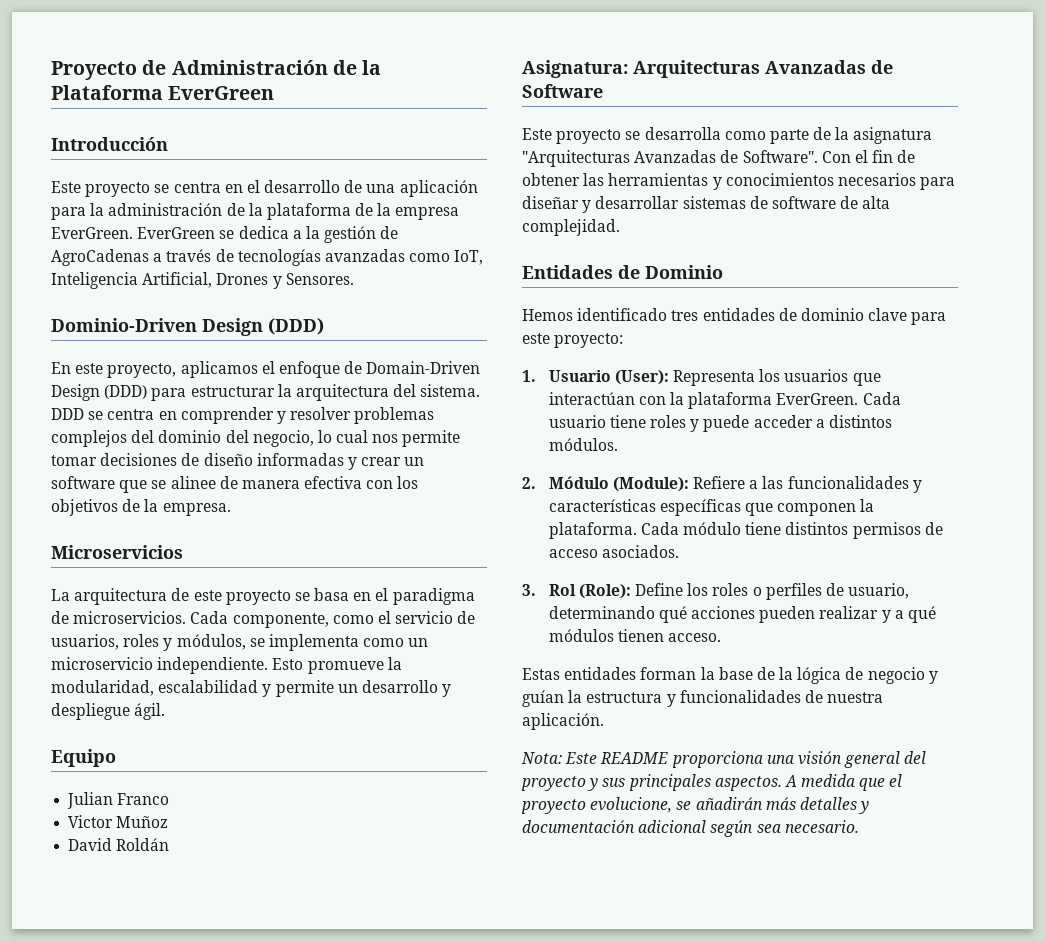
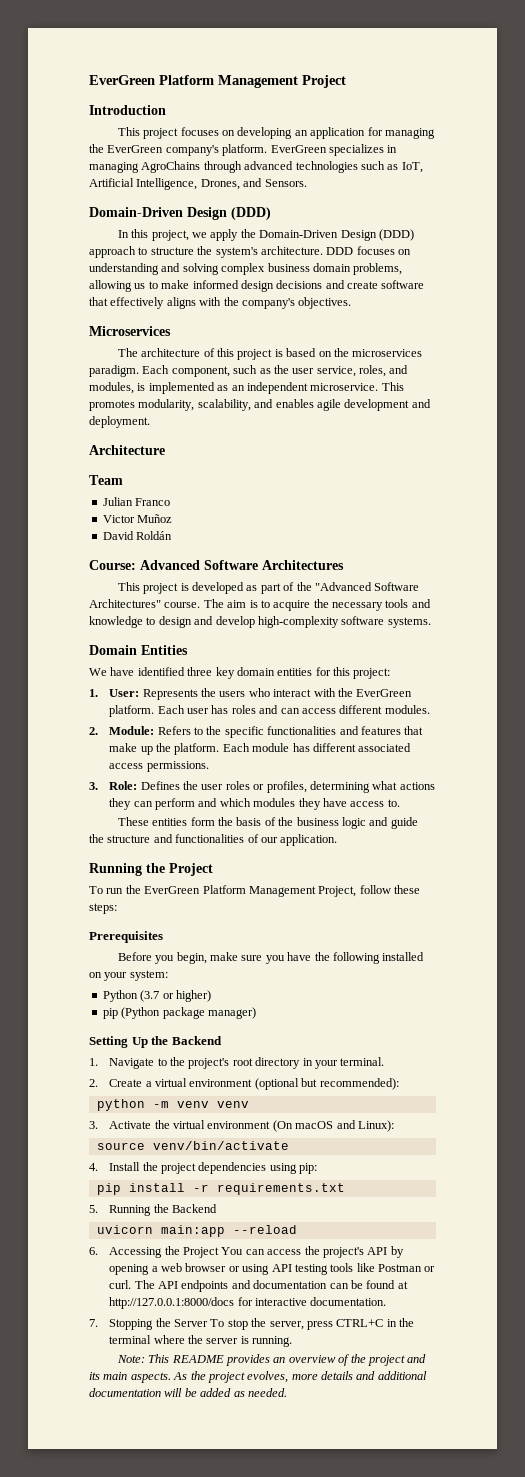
[51,60,382,80] [51,85,275,100] [51,137,168,151] [51,180,478,197] [51,203,460,220] [51,226,399,243] [51,249,484,266] [51,272,354,289] [51,318,324,336] [51,361,481,378] [51,384,481,401] [51,407,435,424] [51,430,461,447] [51,453,425,470] [51,476,419,493] [51,499,231,516] [51,545,183,559] [51,588,475,605] [51,611,476,628] [51,634,429,651] [51,657,402,674] [51,680,452,697] [51,703,166,720] [51,749,116,767] Proyecto de Administración de la Plataforma EverGreen // Introducción // Este proyecto se centra en el desarrollo de una aplicación para la administración de la plataforma de la empresa EverGreen. EverGreen se dedica a la gestión de AgroCadenas a través de tecnologías avanzadas como IoT, Inteligencia Artificial, Drones y Sensores. // Dominio-Driven Design (DDD) // En este proyecto, aplicamos el enfoque de Domain-Driven Design (DDD) para estructurar la arquitectura del sistema. DDD se centra en comprender y resolver problemas complejos del dominio del negocio, lo cual nos permite tomar decisiones de diseño informadas y crear un software que se alinee de manera efectiva con los objetivos de la empresa. // Microservicios // La arquitectura de este proyecto se basa en el paradigma de microservicios. Cada componente, como el servicio de usuarios, roles y módulos, se implementa como un microservicio independiente. Esto promueve la modularidad, escalabilidad y permite un desarrollo y despliegue ágil. // Equipo -> [89,75,346,88] [89,105,166,115] [117,127,435,139] [89,144,398,156] [89,161,423,173] [89,178,307,190] [89,207,271,220] [117,229,414,241] [89,246,411,258] [89,263,403,275] [89,280,425,292] [89,297,352,309] [89,326,171,336] [117,348,423,360] [89,365,409,377] [89,382,404,394] [89,399,431,411] [89,416,150,428] [89,445,165,455] [89,475,123,485] EverGreen Platform Management Project // Introduction // This project focuses on developing an application for managing the EverGreen company's platform. EverGreen specializes in managing AgroChains through advanced technologies such as IoT, Artificial Intelligence, Drones, and Sensors. // Domain-Driven Design (DDD) // In this project, we apply the Domain-Driven Design (DDD) approach to structure the system's architecture. DDD focuses on understanding and solving complex business domain problems, allowing us to make informed design decisions and create software that effectively aligns with the company's objectives. // Microservices // The architecture of this project is based on the microservices paradigm. Each component, such as the user service, roles, and modules, is implemented as an independent microservice. This promotes modularity, scalability, and enables agile development and deployment. // Architecture // Team
[522,60,893,78] [522,84,603,98] [522,127,933,144] [522,150,916,167] [522,173,956,190] [522,196,891,213] [522,219,620,236] [522,265,723,279] [522,308,947,325] [522,333,624,348] [522,369,881,386] [548,392,901,409] [548,415,892,432] [548,438,618,451] [522,476,922,493] [548,499,875,516] [548,522,943,539] [548,545,679,558] [522,583,910,600] [548,606,936,623] [548,629,722,642] [522,667,938,684] [522,690,884,707] [522,713,604,730] [521,751,927,768] [521,774,903,791] [521,797,870,814] [522,820,859,837] Asignatura: Arquitecturas Avanzadas de Software // Este proyecto se desarrolla como parte de la asignatura "Arquitecturas Avanzadas de Software". Con el fin de obtener las herramientas y conocimientos necesarios para diseñar y desarrollar sistemas de software de alta complejidad. // Entidades de Dominio // Hemos identificado tres entidades de dominio clave para este proyecto: // 1. Usuario (User): Representa los usuarios que interactúan con la plataforma EverGreen. Cada usuario tiene roles y puede acceder a distintos módulos. // 2. Módulo (Module): Refiere a las funcionalidades y características específicas que componen la plataforma. Cada módulo tiene distintos permisos de acceso asociados. // 3. Rol (Role): Define los roles o perfiles de usuario, determinando qué acciones pueden realizar y a qué módulos tienen acceso. // Estas entidades forman la base de la lógica de negocio y guían la estructura y funcionalidades de nuestra aplicación. // Nota: Este README proporciona una visión general del proyecto y sus principales aspectos. A medida que el proyecto evolucione, se añadirán más detalles y documentación adicional según sea necesario. -> [89,560,344,570] [117,582,420,594] [89,599,431,611] [89,616,431,628] [89,645,188,655] [89,667,391,679] [89,688,413,700] [109,705,430,717] [89,726,424,738] [109,743,412,755] [109,761,209,772] [89,781,435,793] [109,798,400,810] [117,817,418,829] [89,834,338,846] [89,863,213,876] [89,885,420,897] [89,903,117,914] [89,931,163,943] [117,952,425,964] [89,970,168,981] [102,990,211,1002] [102,1007,256,1019] [89,1036,222,1048] [89,1057,385,1069] [89,1078,399,1090] [96,1099,249,1111] [89,1120,394,1132] [96,1141,289,1150] [89,1162,318,1174] [96,1183,345,1195] [89,1204,218,1216] [96,1225,297,1237] [89,1246,404,1258] [109,1263,436,1275] [109,1280,408,1292] [109,1297,387,1309] [89,1318,415,1330] [109,1335,293,1347] [116,1354,427,1366] [89,1371,427,1383] [89,1388,287,1397] Course: Advanced Software Architectures // This project is developed as part of the "Advanced Software Architectures" course. The aim is to acquire the necessary tools and knowledge to design and develop high-complexity software systems. // Domain Entities // We have identified three key domain entities for this project: // 1. User: Represents the users who interact with the EverGreen platform. Each user has roles and can access different modules. // 2. Module: Refers to the specific functionalities and features that make up the platform. Each module has different associated access permissions. // 3. Role: Defines the user roles or profiles, determining what actions they can perform and which modules they have access to. // These entities form the basis of the business logic and guide the structure and functionalities of our application. // Running the Project // To run the EverGreen Platform Management Project, follow these steps: // Prerequisites // Before you begin, make sure you have the following installed on your system: // Python (3.7 or higher) // pip (Python package manager) // Setting Up the Backend // 1. Navigate to the project's root directory in your terminal. // 2. Create a virtual environment (optional but recommended): // python -m venv venv // 3. Activate the virtual environment (On macOS and Linux): // source venv/bin/activate // 4. Install the project dependencies using pip: // pip install -r requirements.txt // 5. Running the Backend // uvicorn main:app --reload // 6. Accessing the Project You can access the project's API by opening a web browser or using API testing tools like Postman or curl. The API endpoints and documentation can be found at http://127.0.0.1:8000/docs for interactive documentation. // 7. Stopping the Server To stop the server, press CTRL+C in the terminal where the server is running. // Note: This README provides an overview of the project and its main aspects. As the project evolves, more details and additional documentation will be added as needed.

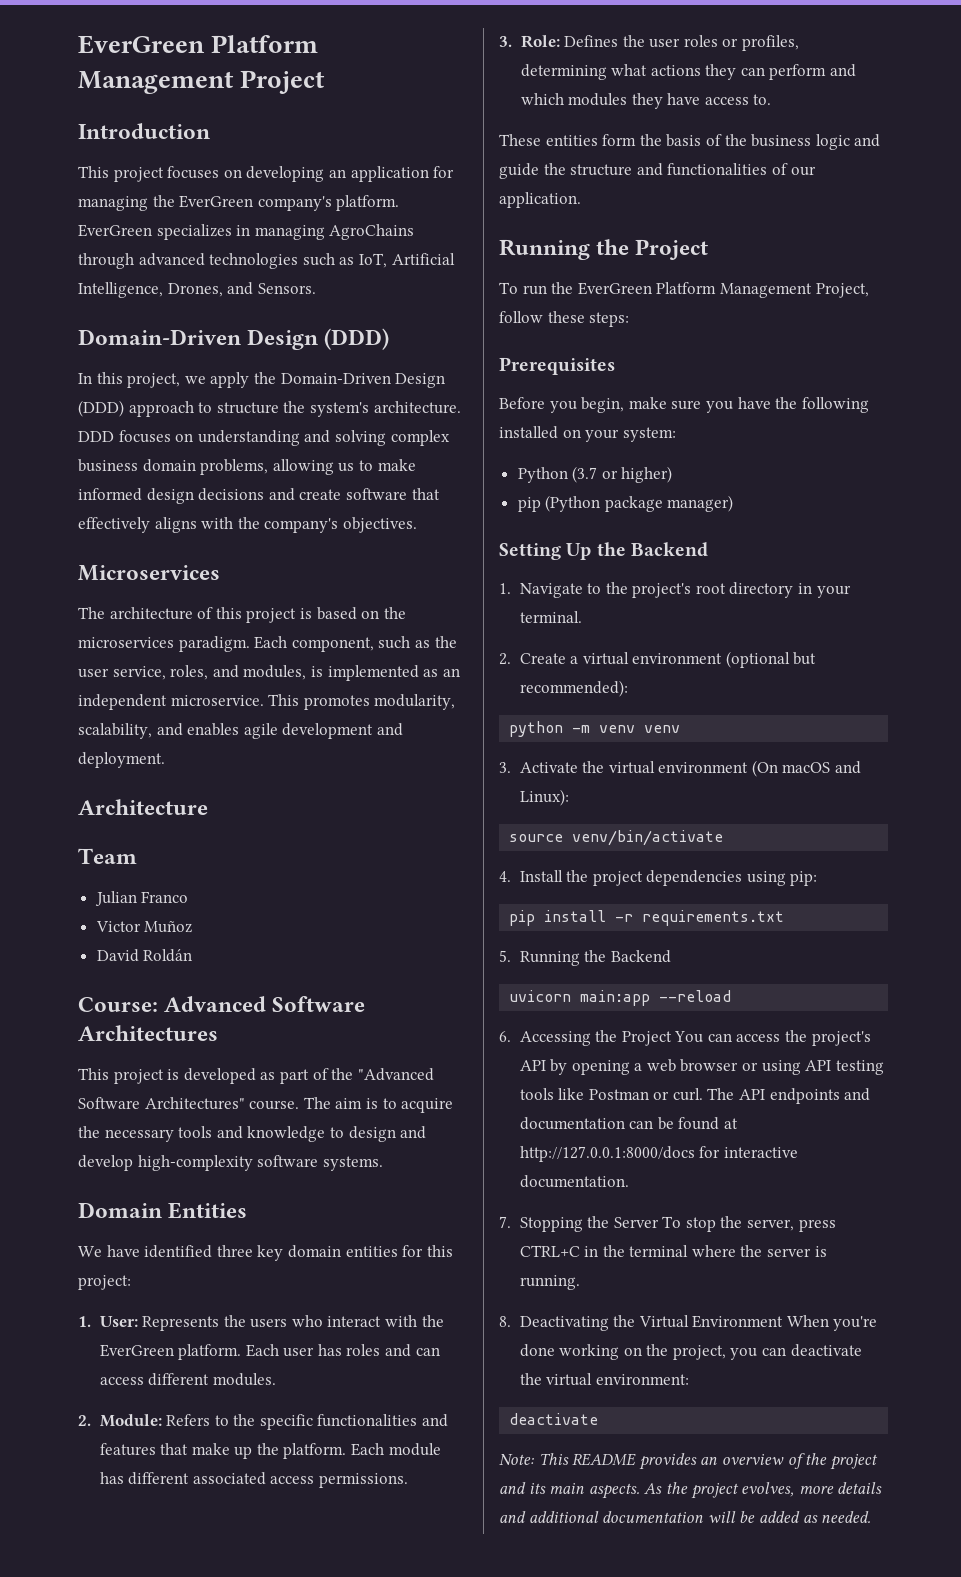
(293, 1341) none -> [499,1315,878,1331] [519,1344,862,1360] [519,1373,689,1386] [509,1413,599,1425] // 8. Deactivating the Virtual Environment When you're done working on the project, you can deactivate the virtual environment: // deactivate

